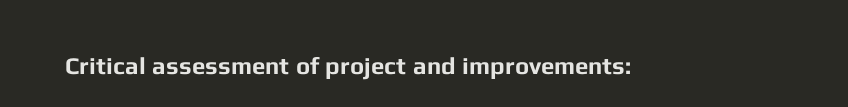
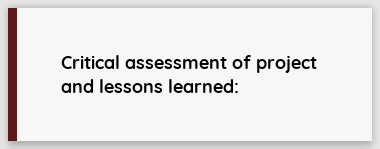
[462,58,632,79] improvements: -> [99,79,239,93] lessons learned:

